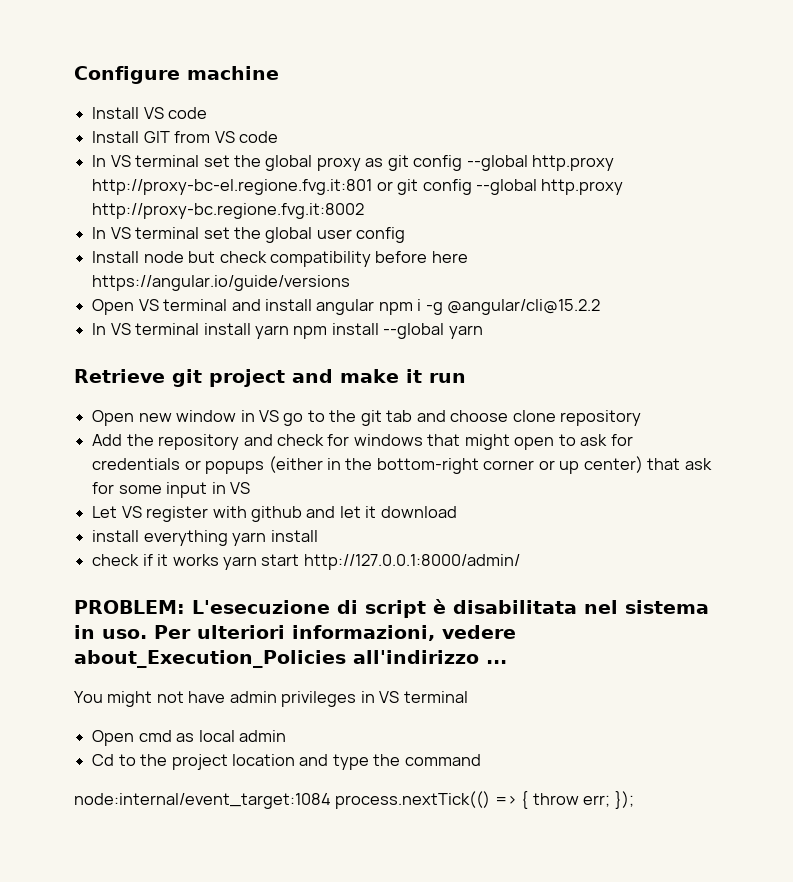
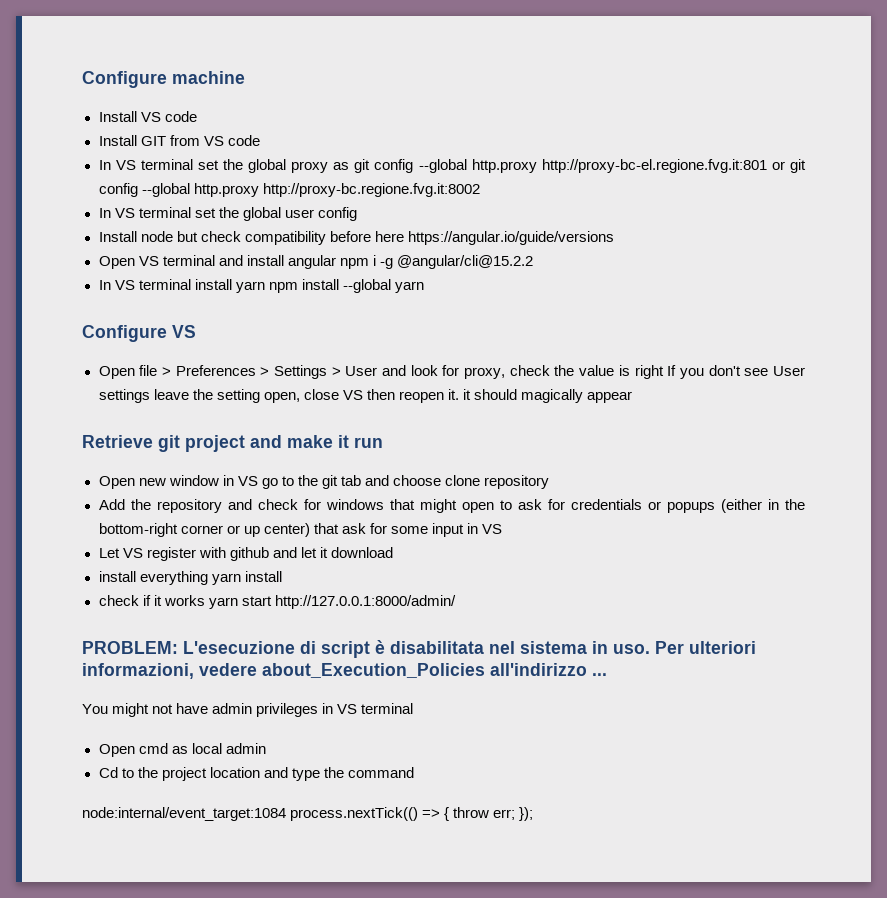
(483, 332) none -> [82,325,196,342] [98,365,805,379] [98,389,633,403] // Configure VS // Open file > Preferences > Settings > User and look for proxy, check the value is right If you don't see User settings leave the setting open, close VS then reopen it. it should magically appear

